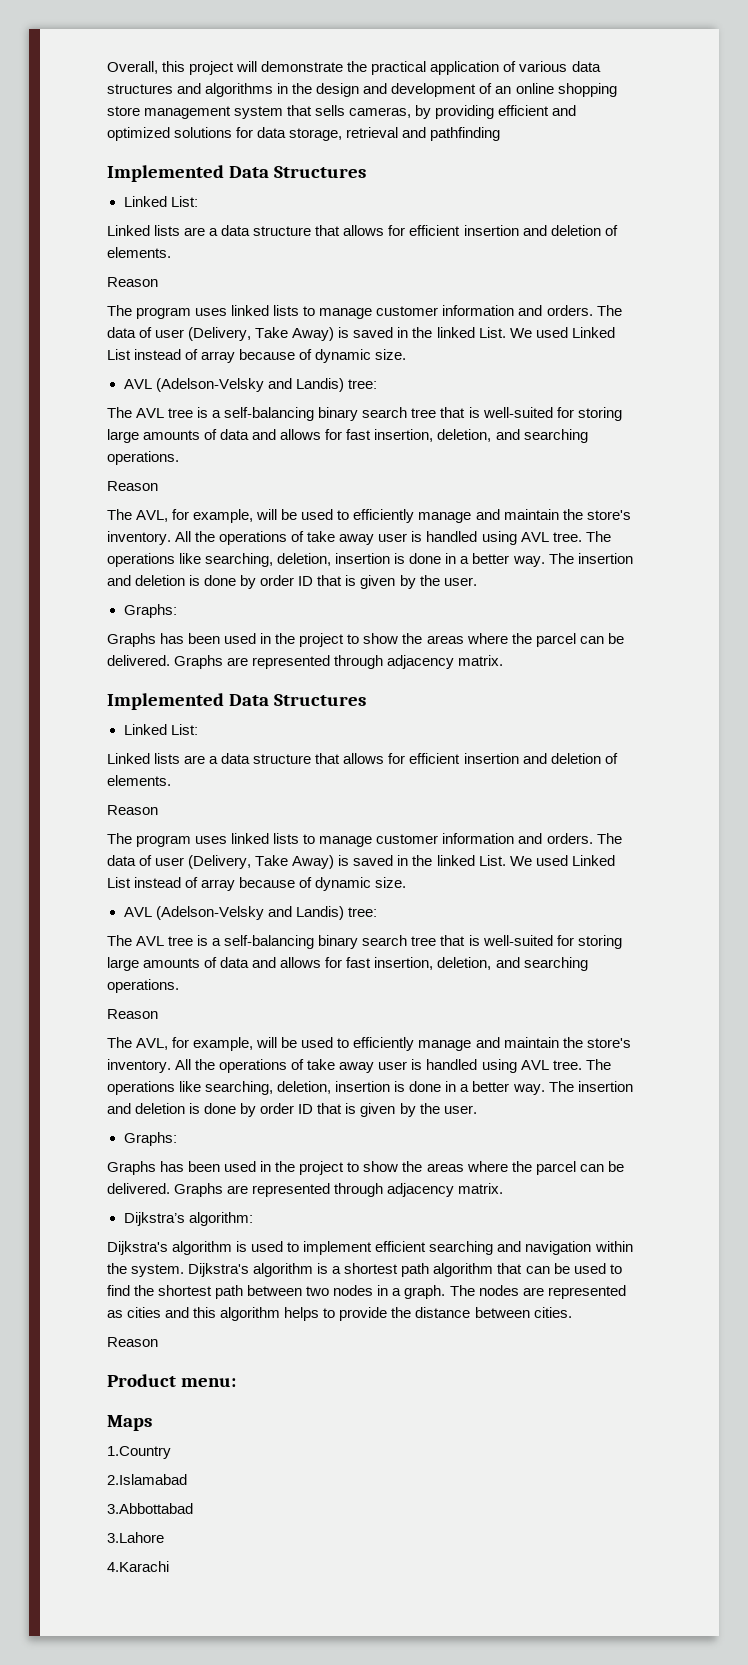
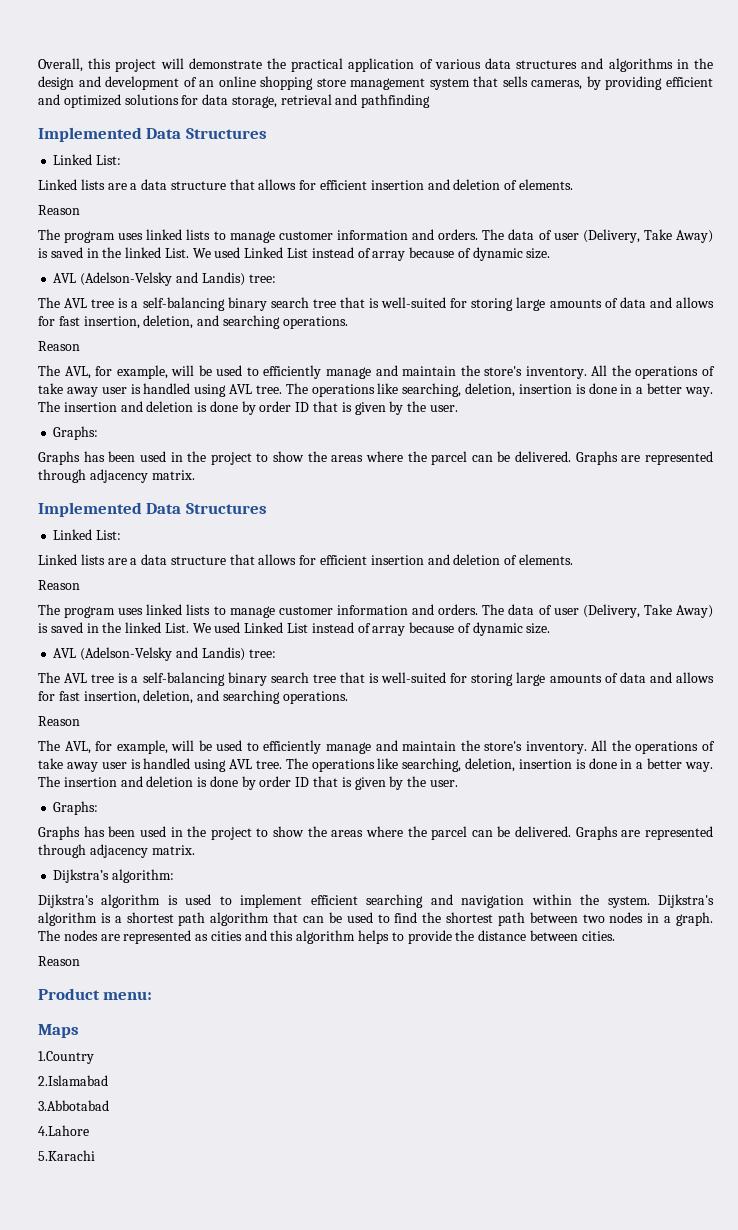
[107,1503,193,1514] [107,1532,164,1543] [107,1561,169,1572] 3.Abbottabad // 3.Lahore // 4.Karachi -> [38,1100,109,1111] [38,1125,89,1136] [38,1150,95,1161] 3.Abbotabad // 4.Lahore // 5.Karachi

